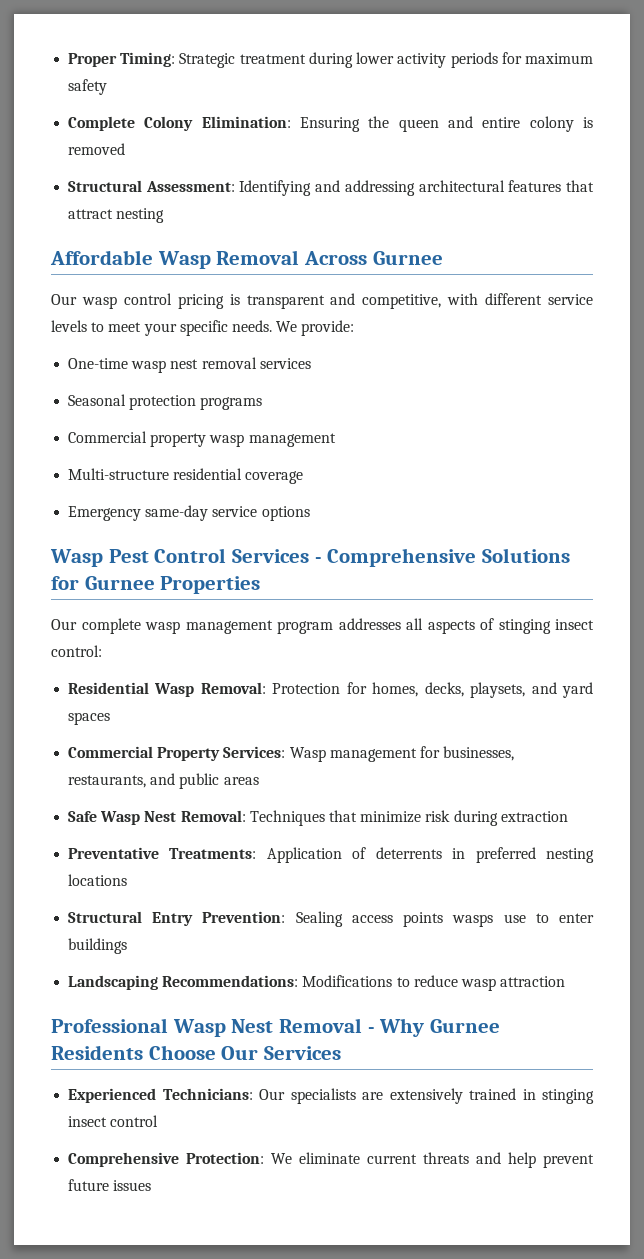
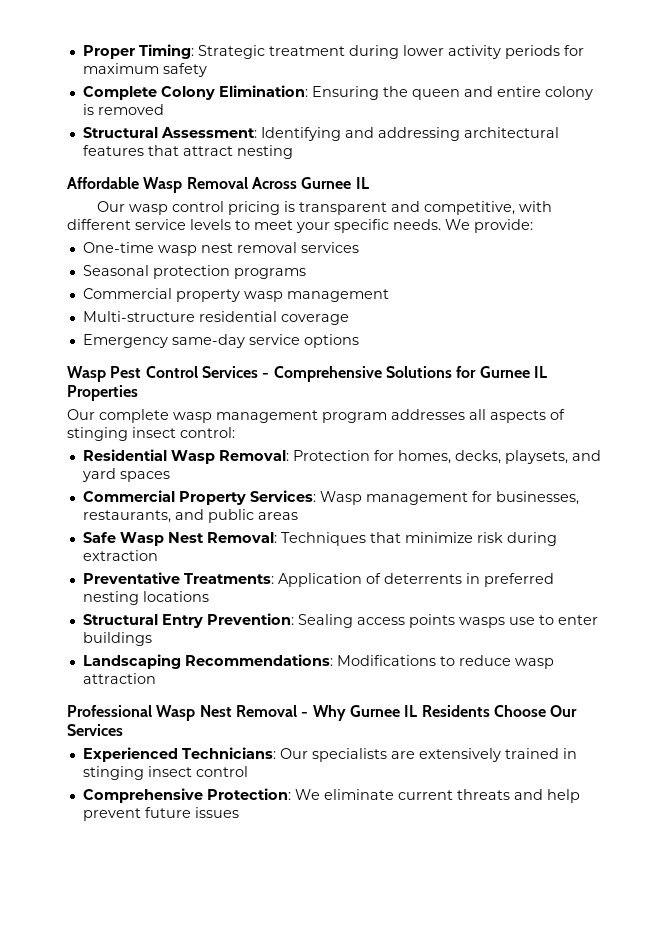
(443, 258) none -> [355,177,369,189] IL
(155, 583) none -> [533,366,547,378] IL
(501, 1026) none -> [404,705,418,717] IL

